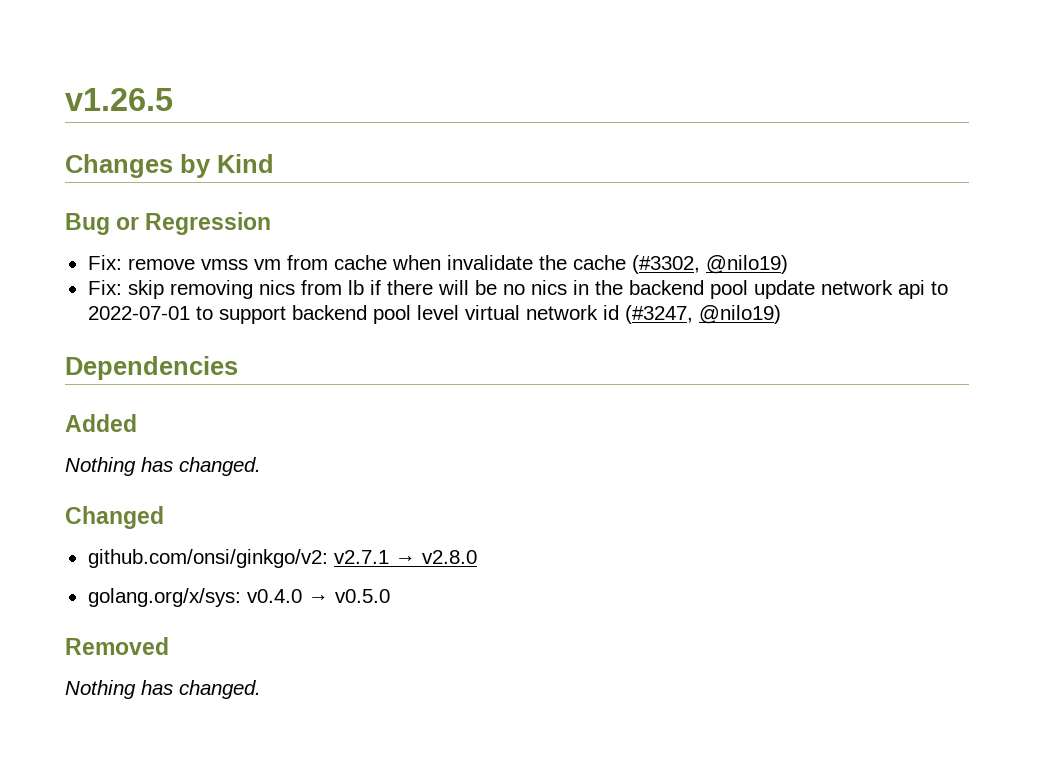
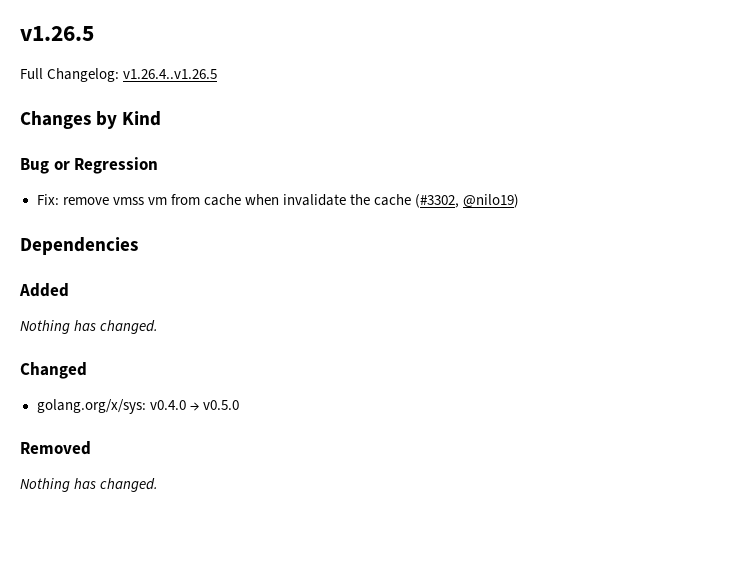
(173, 99) none -> [20,68,218,82] // Full Changelog: v1.26.4..v1.26.5
[87,280,948,299] [87,305,781,324] // Fix: skip removing nics from lb if there will be no nics in the backend pool update network api to 2022-07-01 to support backend pool level virtual network id (#3247, @nilo19) -> (520, 201) none
[87,549,477,568] // github.com/onsi/ginkgo/v2: v2.7.1 → v2.8.0 -> (87, 370) none

